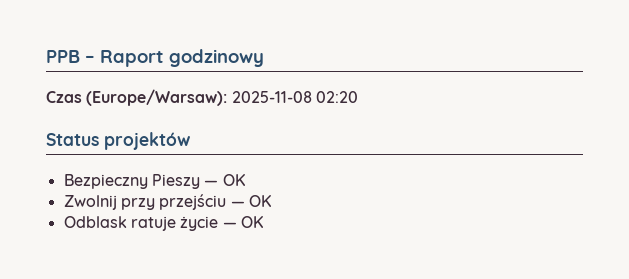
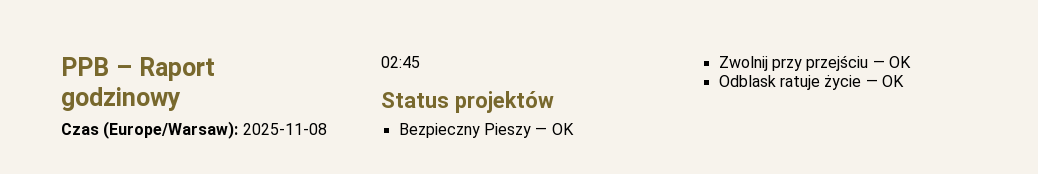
[315,91,358,103] 02:20 -> [381,56,420,68] 02:45

